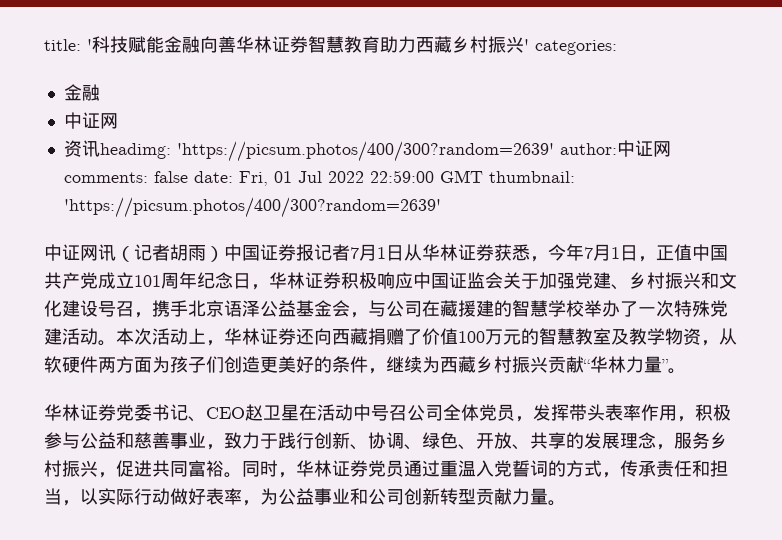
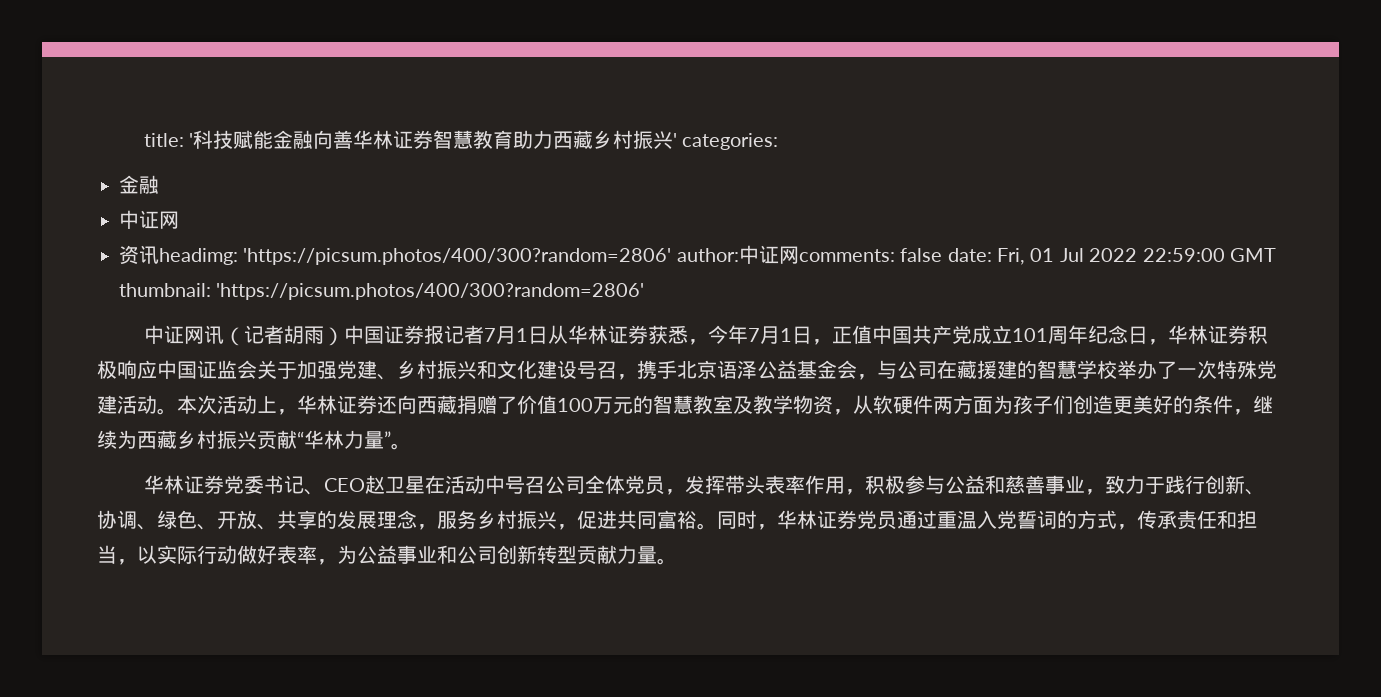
[176,141,554,162] 'https://picsum.photos/400/300?random=2639' -> [243,248,672,265] 'https://picsum.photos/400/300?random=2806'
[63,197,441,218] 'https://picsum.photos/400/300?random=2639' -> [216,283,645,300] 'https://picsum.photos/400/300?random=2806'

